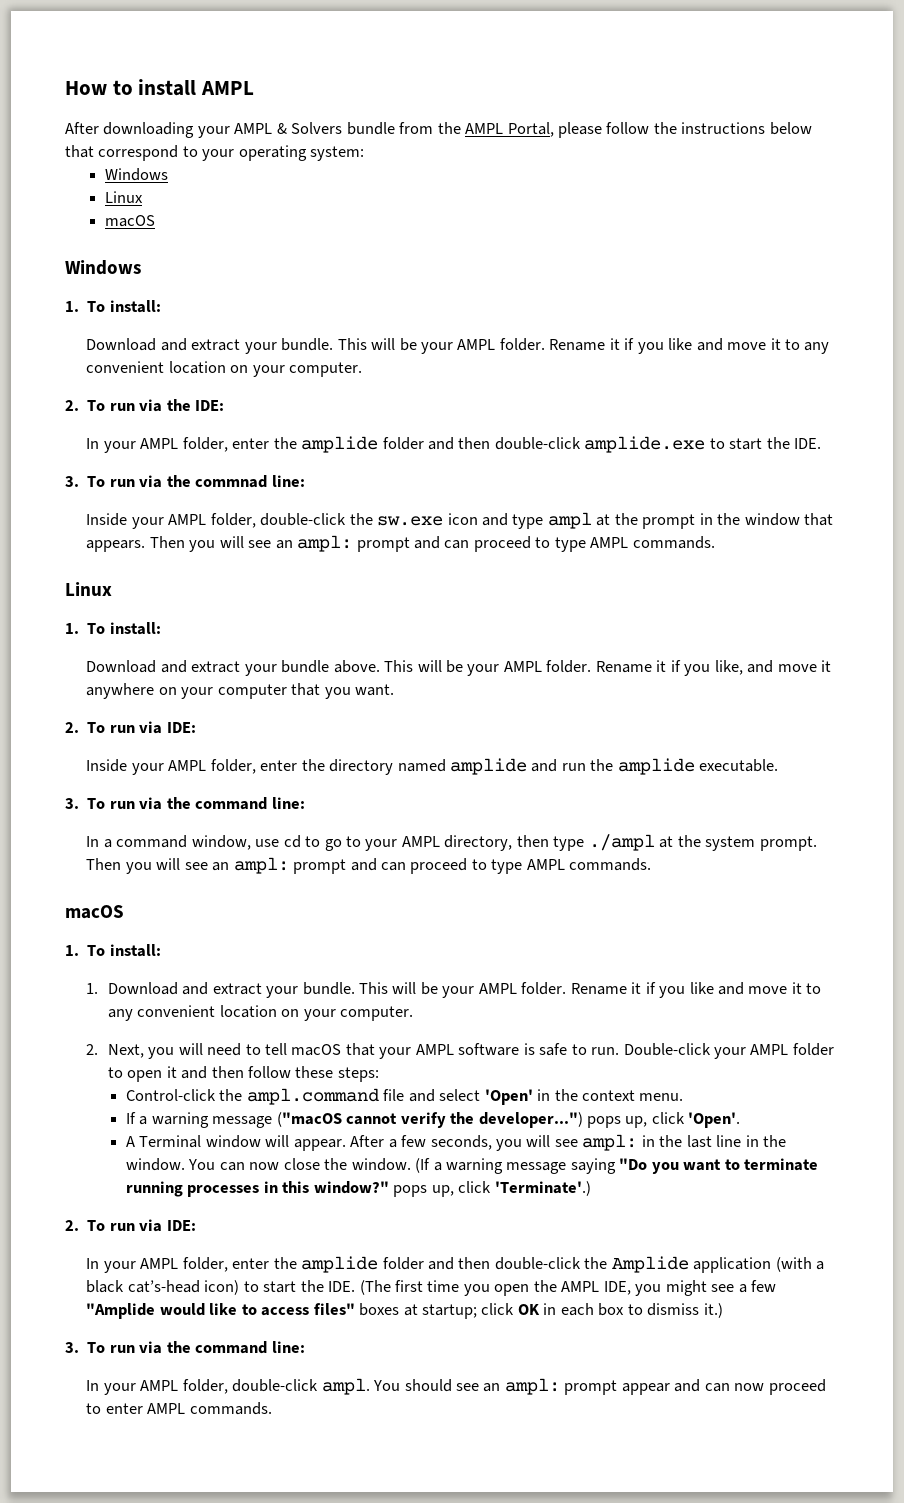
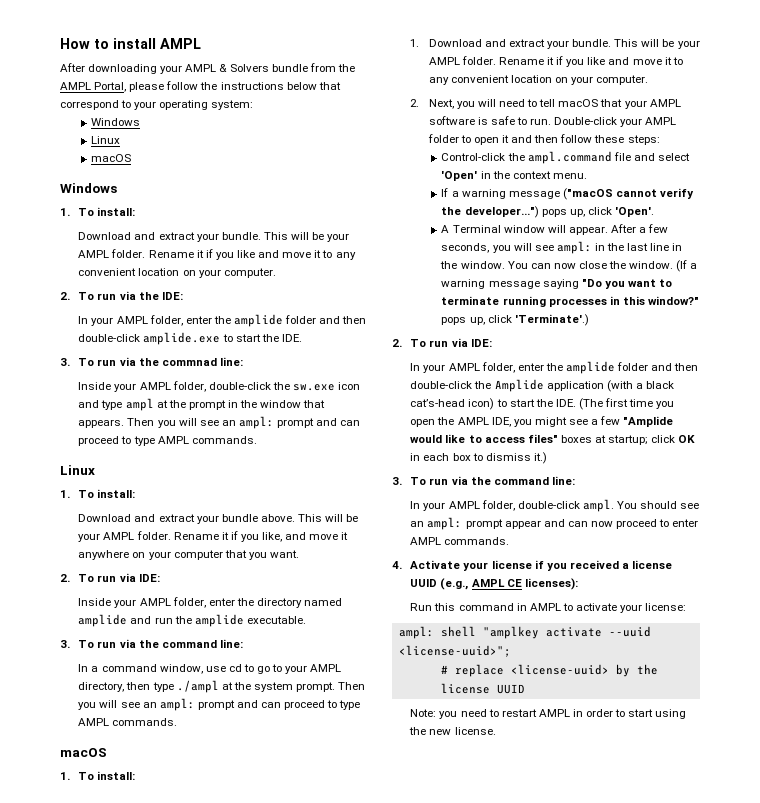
(272, 1408) none -> [392,560,673,571] [410,578,578,590] [410,603,687,613] [398,626,651,639] [398,645,511,657] [440,664,658,677] [440,683,525,694] [410,709,687,719] [409,727,496,735] // 4. Activate your license if you received a license UUID (e.g., AMPL CE licenses): // Run this command in AMPL to activate your license: // ampl: shell "amplkey activate --uuid <license-uuid>"; // # replace <license-uuid> by the license UUID // Note: you need to restart AMPL in order to start using the new license.

